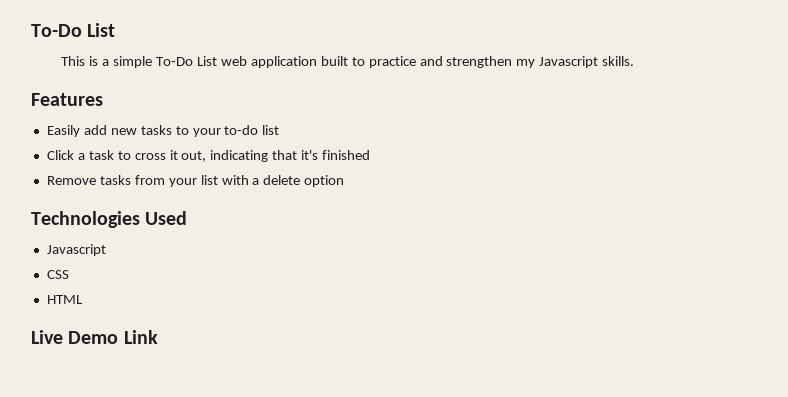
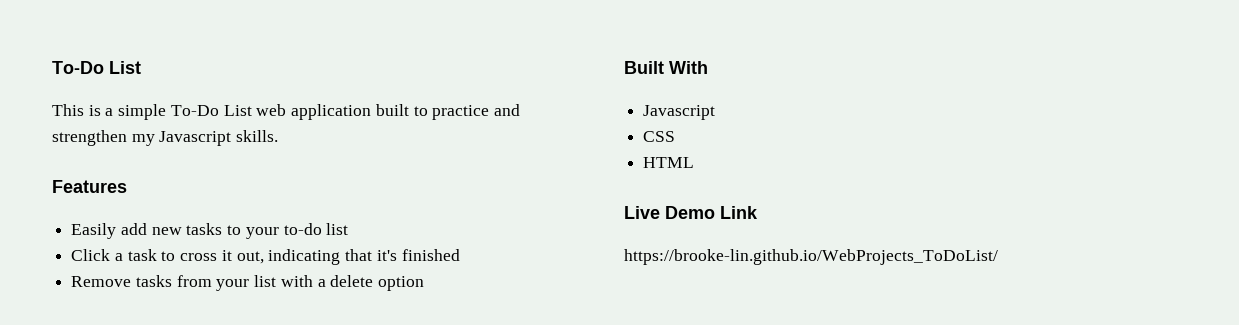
[31,211,188,228] Technologies Used -> [624,61,708,74] Built With
(158, 337) none -> [624,249,998,265] // https://brooke-lin.github.io/WebProjects_ToDoList/

